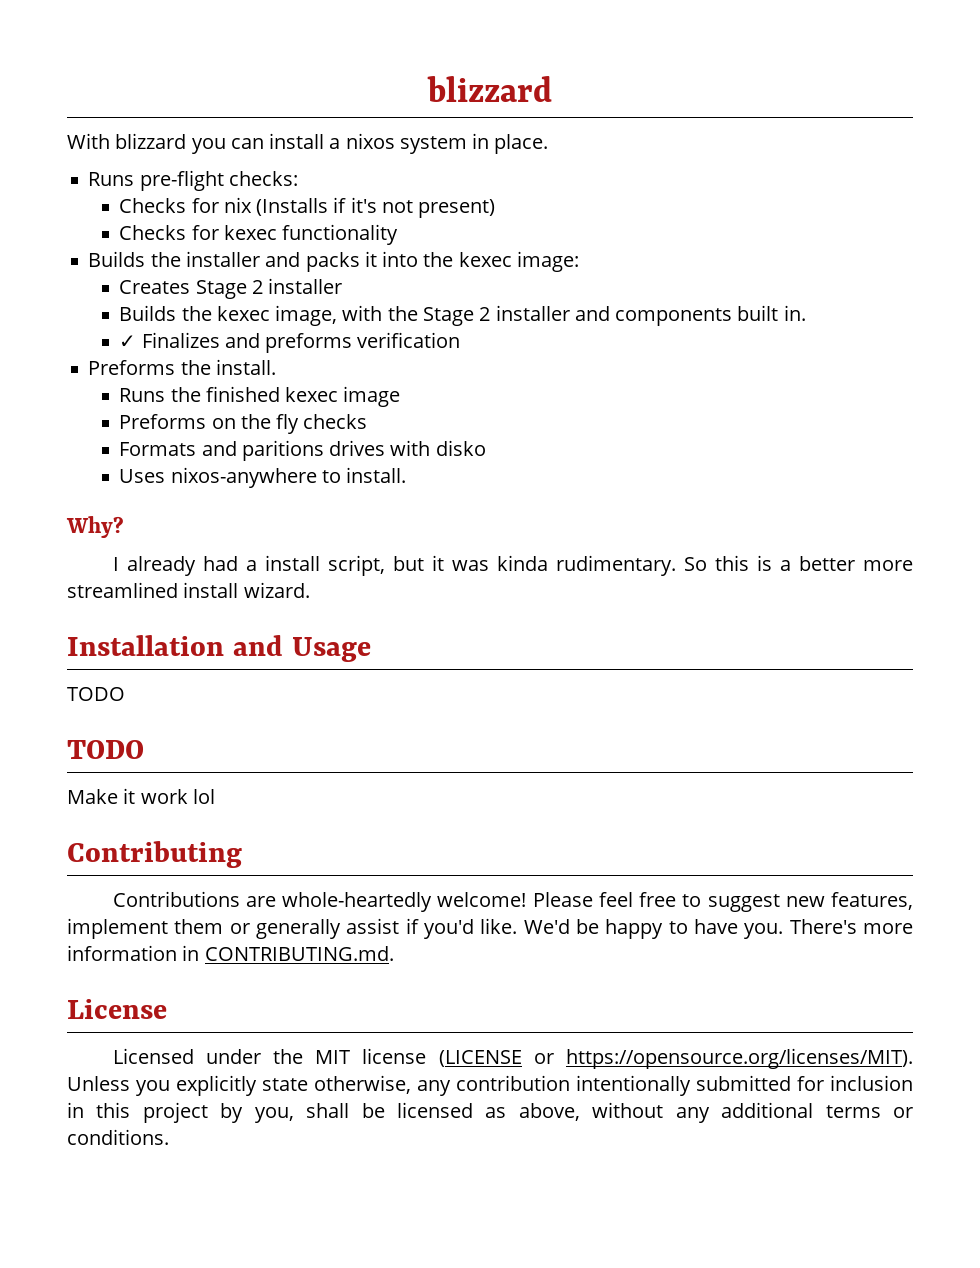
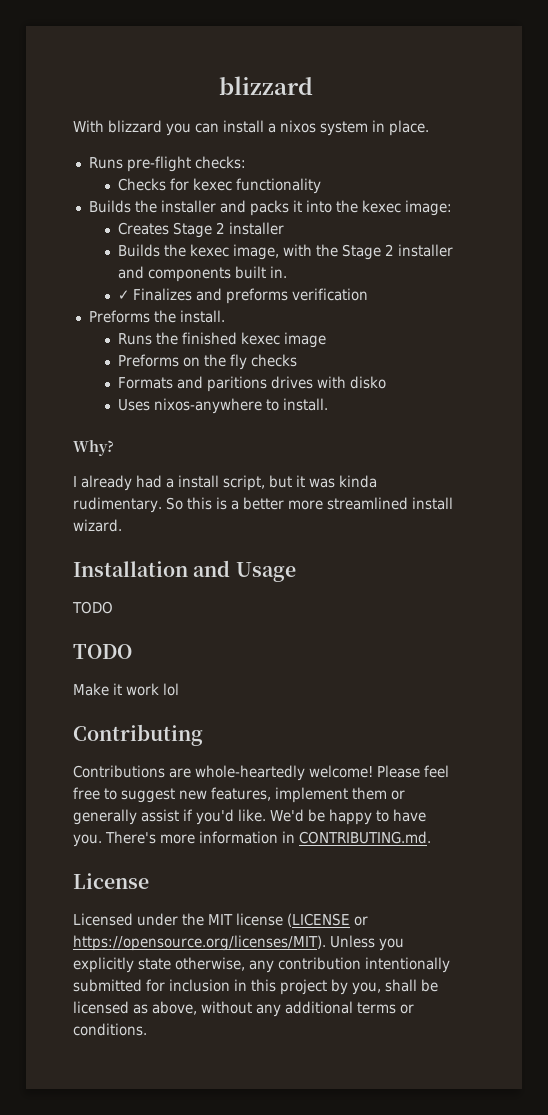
[119,197,496,218] // Checks for nix (Installs if it's not present) -> (246, 162) none

